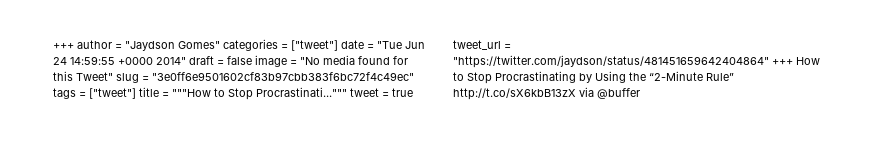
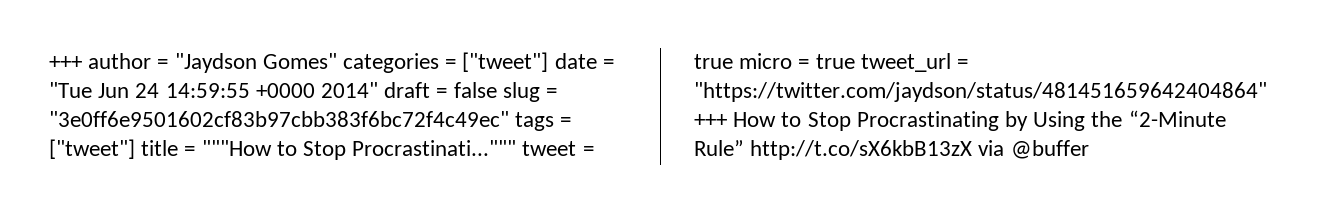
[255,55,408,67] [53,71,113,81] image = "No media found for this Tweet" -> (497, 90) none
(413, 92) none -> [739,53,855,69] micro = true

